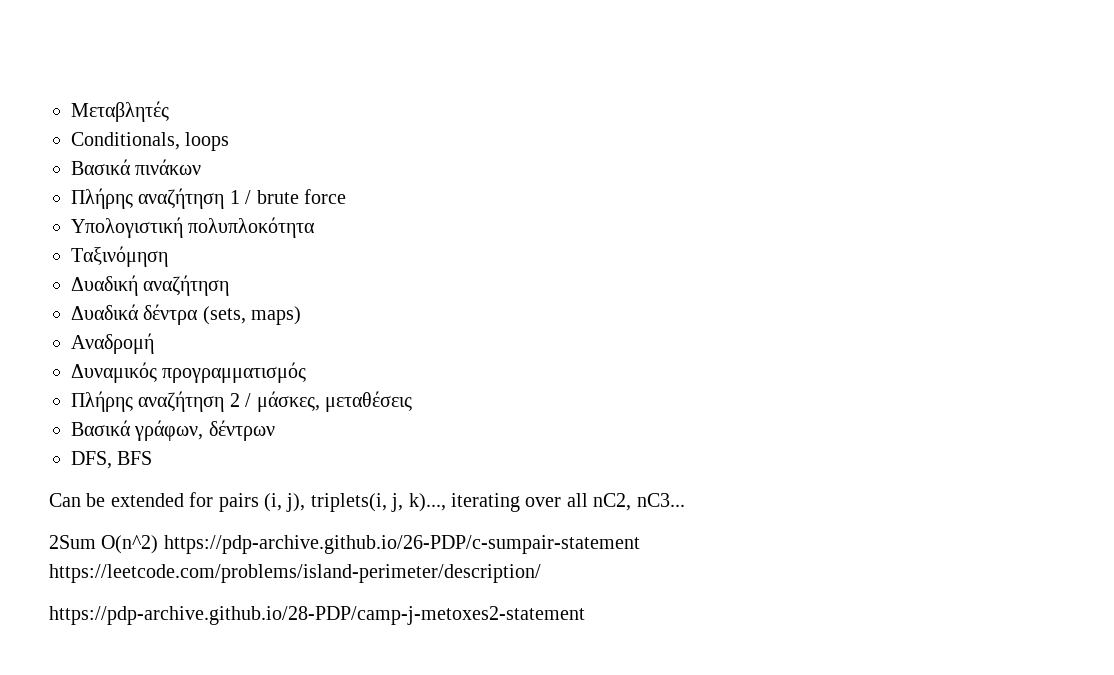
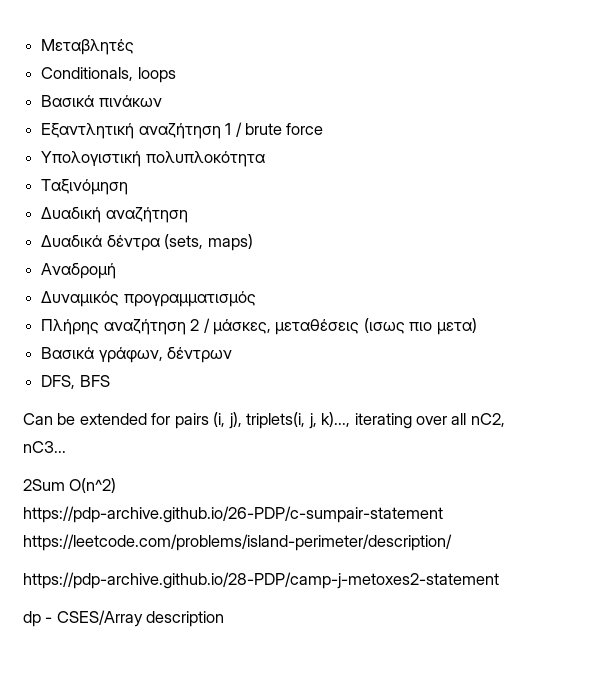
[71,188,133,209] Πλήρης -> [41,123,135,139] Εξαντλητική
(412, 401) none -> [363,318,477,335] (ισως πιο μετα)
(585, 615) none -> [23,610,225,627] // dp - CSES/Array description

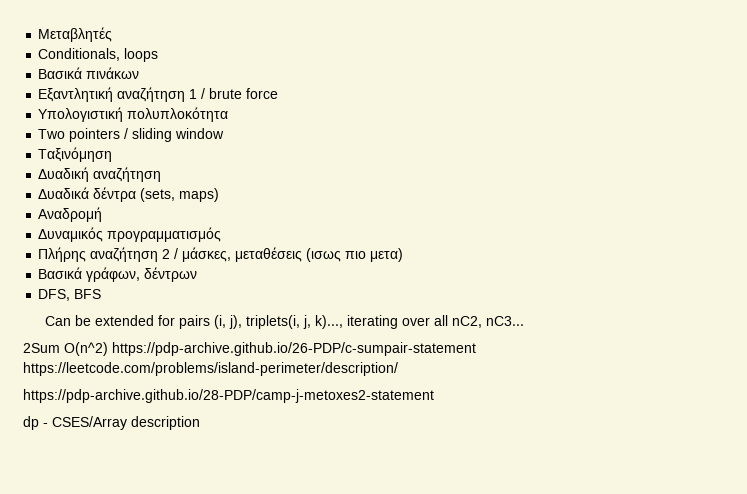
(265, 159) none -> [38,128,225,142] // Two pointers / sliding window

